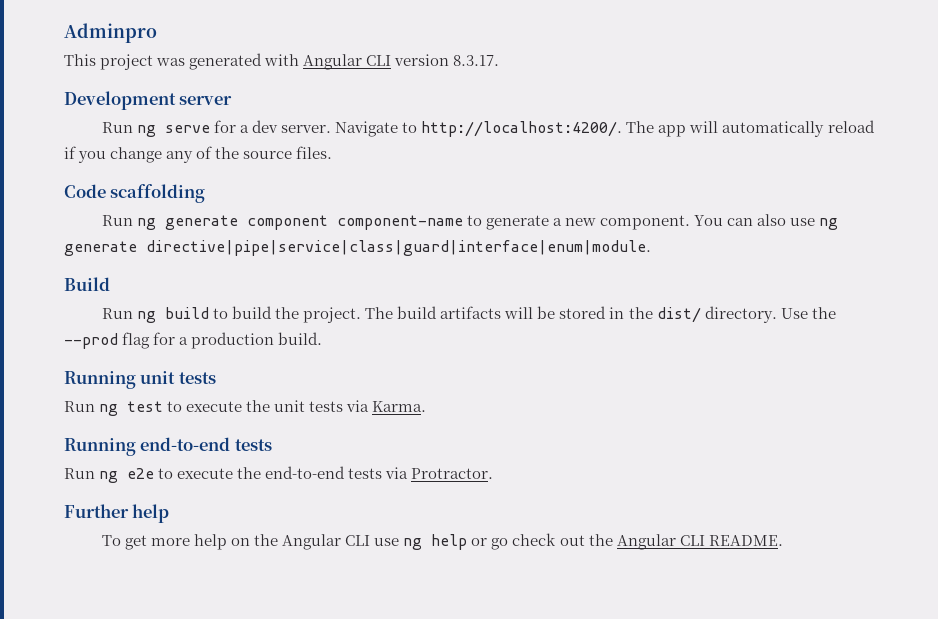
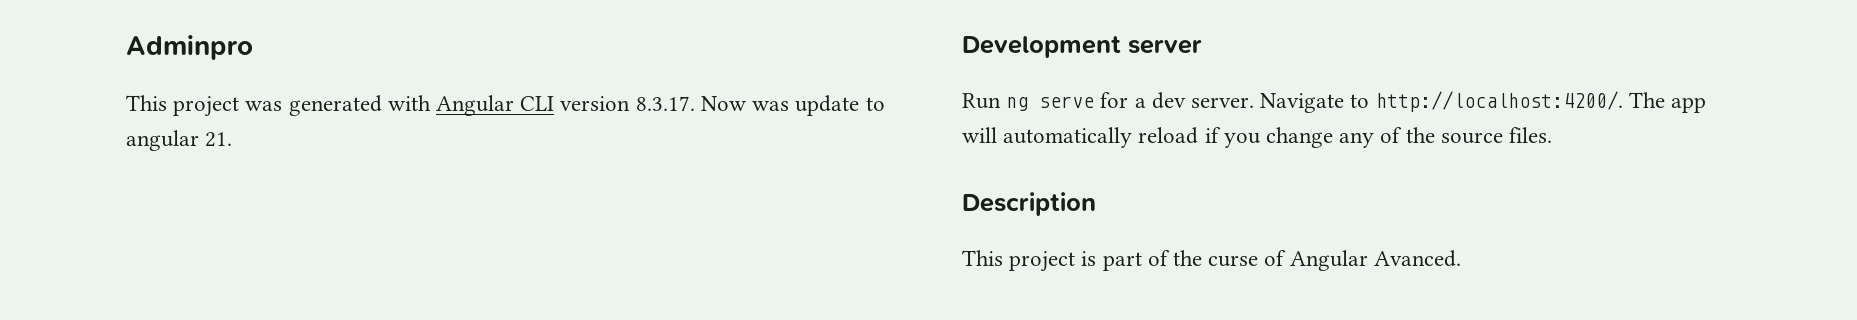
(500, 60) none -> [700,95,885,116] [126,130,233,151] Now was update to angular 21.
[64,184,206,203] [101,214,839,230] [64,240,651,256] [64,277,110,291] [101,306,836,323] [64,332,323,349] [64,371,216,389] [64,400,427,416] [64,437,272,456] [64,466,494,483] [64,504,170,523] [101,533,783,550] Code scaffolding // Run ng generate component component-name to generate a new component. You can also use ng generate directive|pipe|service|class|guard|interface|enum|module. // Build // Run ng build to build the project. The build artifacts will be stored in the dist/ directory. Use the --prod flag for a production build. // Running unit tests // Run ng test to execute the unit tests via Karma. // Running end-to-end tests // Run ng e2e to execute the end-to-end tests via Protractor. // Further help // To get more help on the Angular CLI use ng help or go check out the Angular CLI README. -> [962,192,1096,216] [962,250,1461,272] Description // This project is part of the curse of Angular Avanced.

